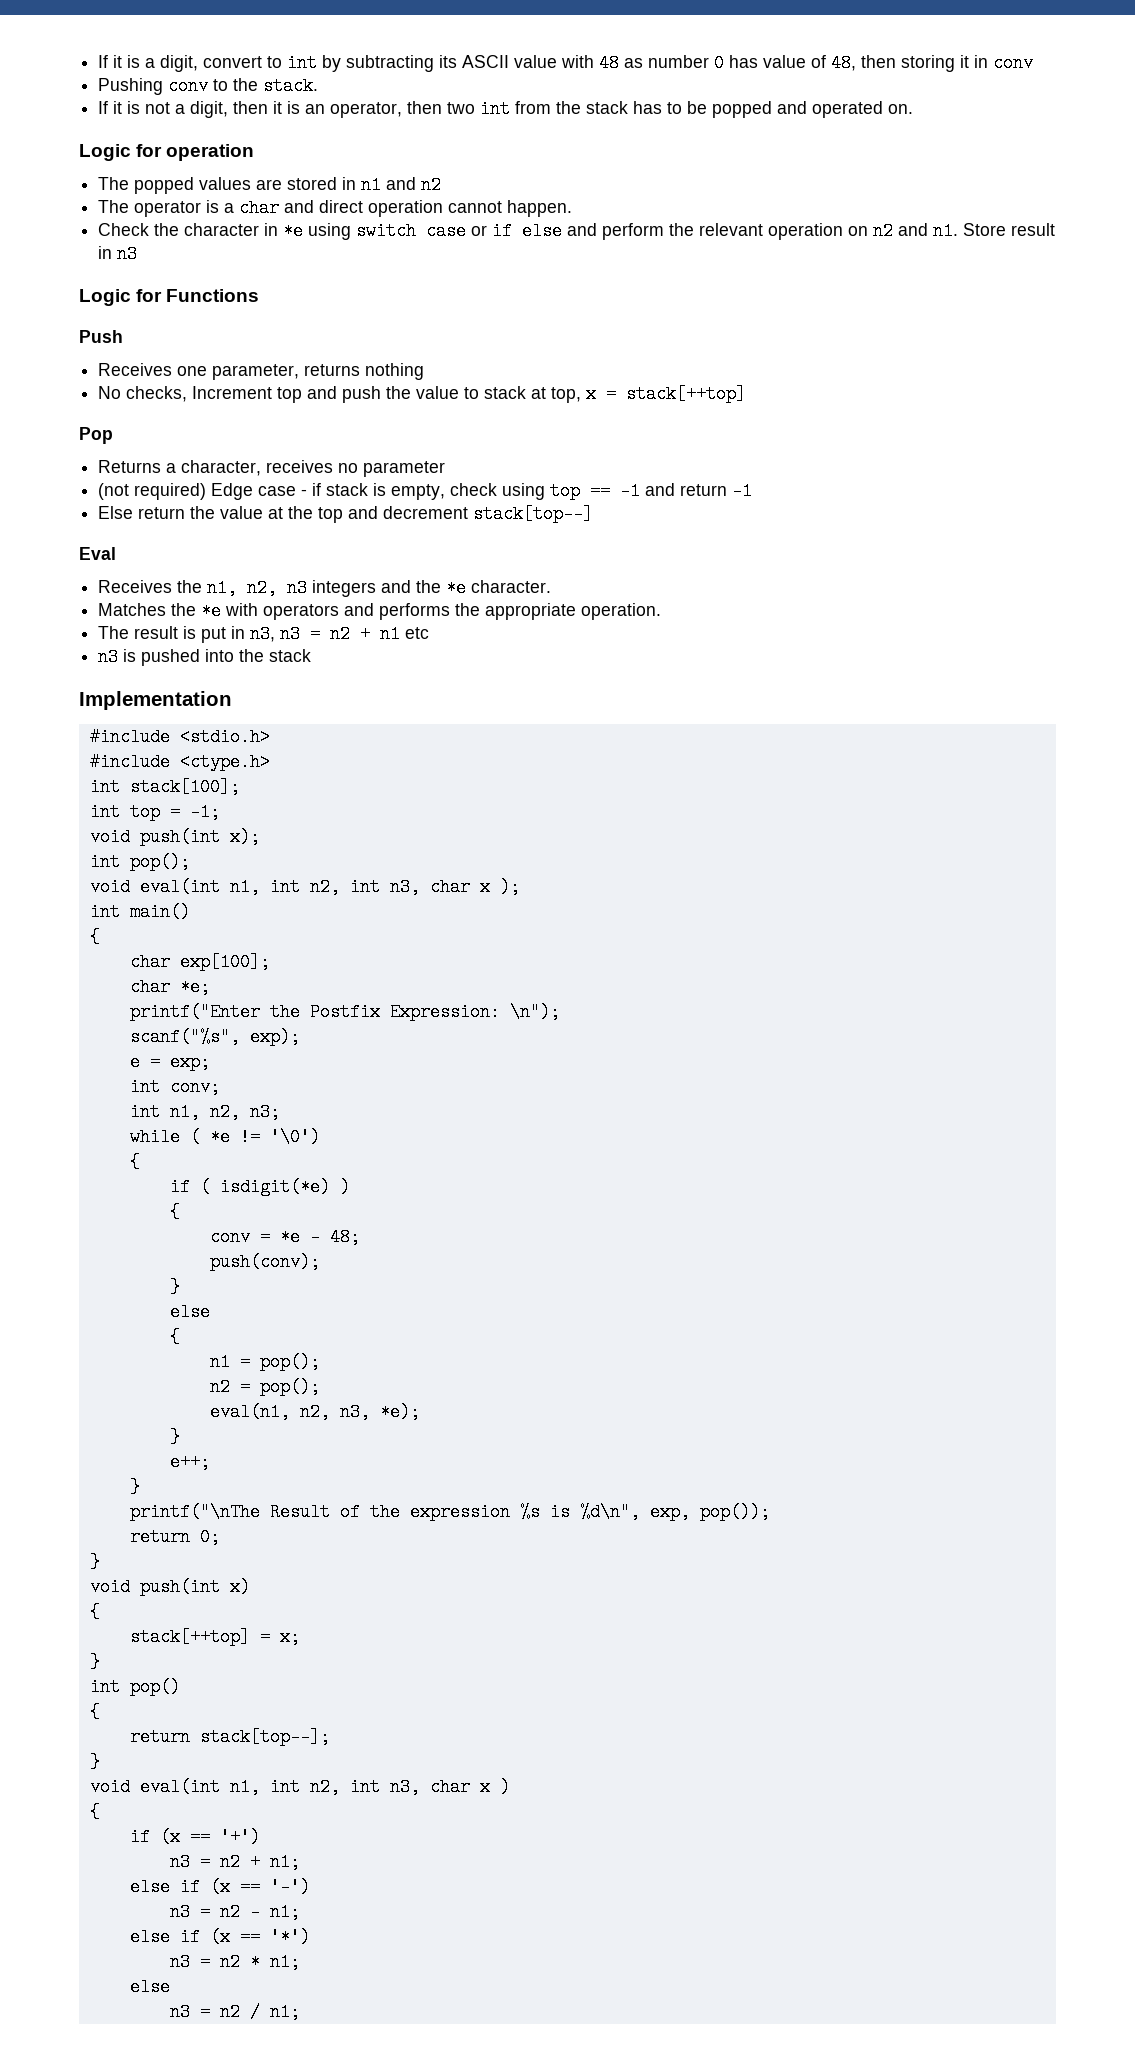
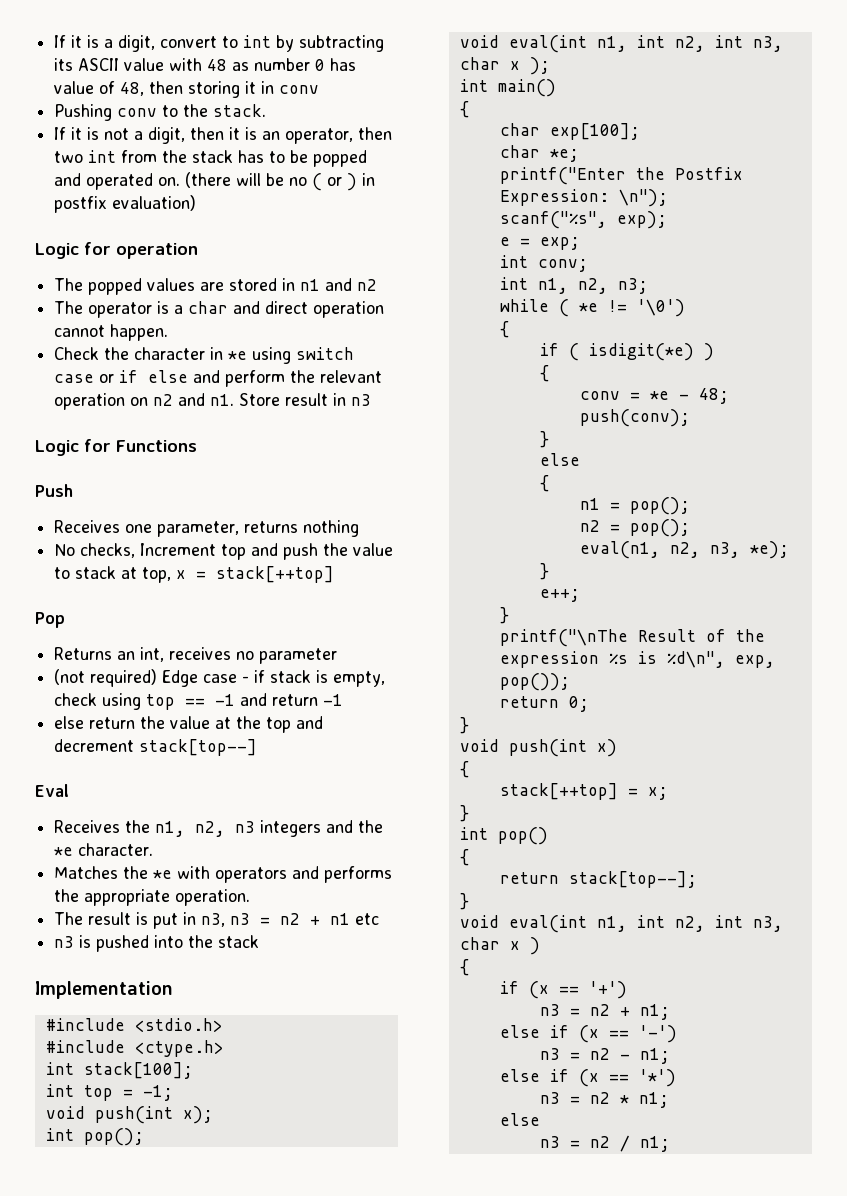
(914, 109) none -> [185,172,376,191] [54,195,197,213] (there will be no ( or ) in postfix evaluation)
[166,460,262,476] a character, -> [117,647,165,662] an int,
[98,506,134,519] Else -> [54,716,85,729] else

